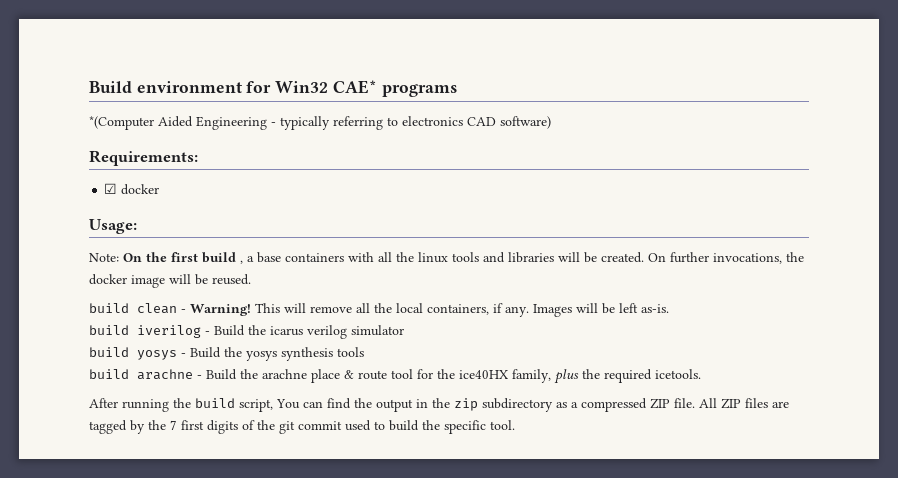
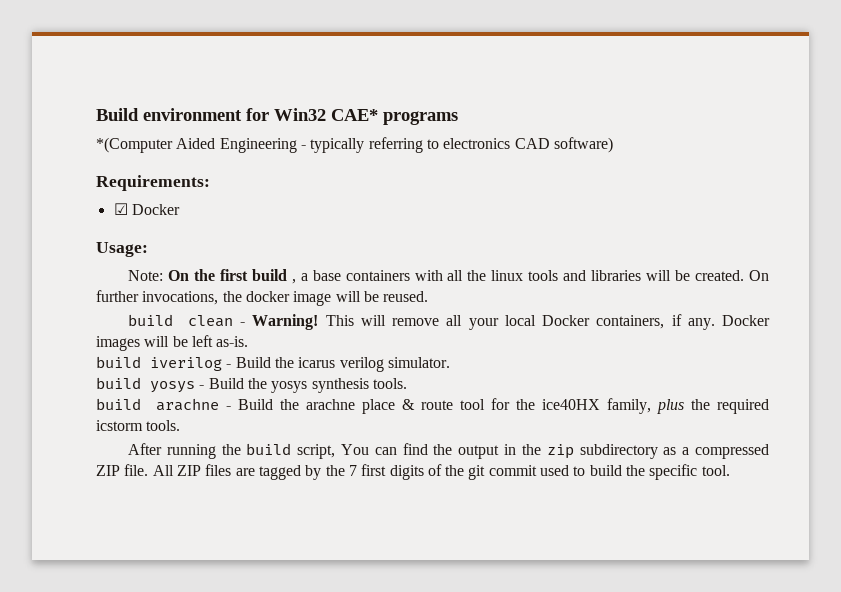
[121,184,160,195] docker -> [131,204,180,215] Docker
[374,303,423,313] the local -> [468,315,591,330] your local Docker
[533,304,572,317] Images -> [722,315,770,326] [96,336,140,351] Docker images
[351,325,404,336] simulator -> [387,357,450,368] simulator.
[337,347,364,357] tools -> [372,378,407,389] tools.
[655,369,701,379] icetools. -> [96,420,181,431] icstorm tools.

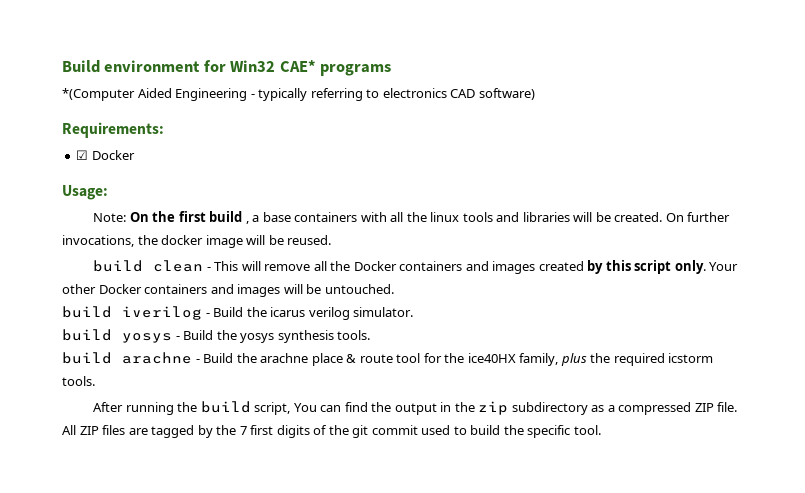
[252,314,319,330] Warning! -> (211, 269) none
[468,314,770,330] your local Docker containers, if any. Docker -> [330,260,739,274] [62,284,234,294] the Docker containers and images created by this script only. Your other Docker containers and
[191,335,249,347] left as-is. -> [324,284,394,294] untouched.

